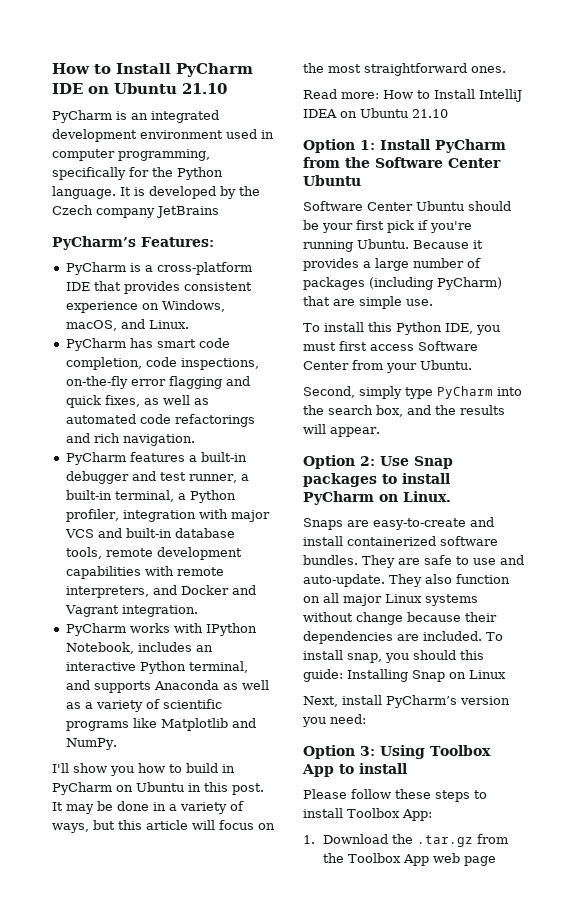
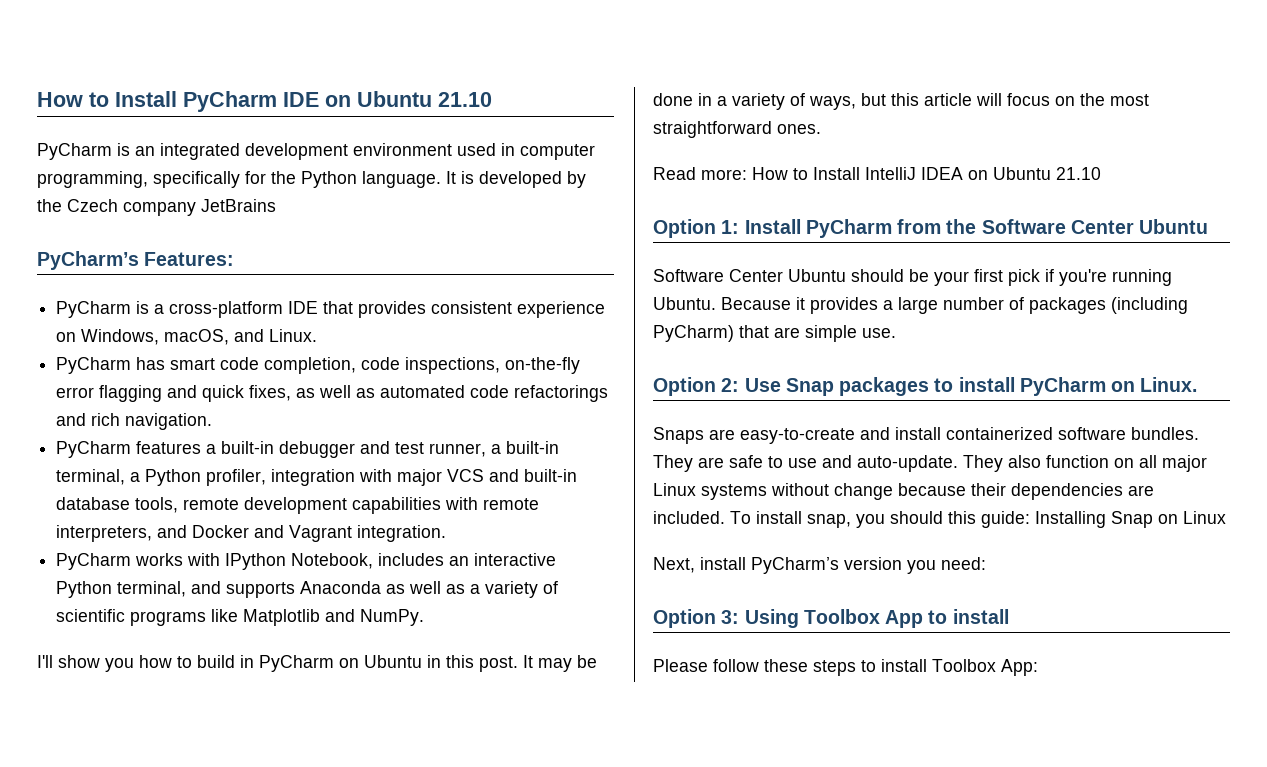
[303,322,500,335] [303,341,478,351] [303,360,472,373] [303,386,522,399] [303,405,505,417] [303,424,380,437] // To install this Python IDE, you must first access Software Center from your Ubuntu. // Second, simply type PyCharm into the search box, and the results will appear. -> (896, 333) none
[303,834,508,847] [322,853,496,866] // 1. Download the .tar.gz from the Toolbox App web page -> (1038, 667) none

